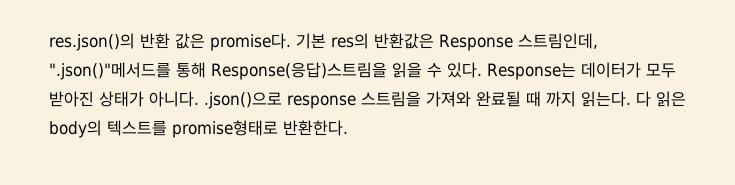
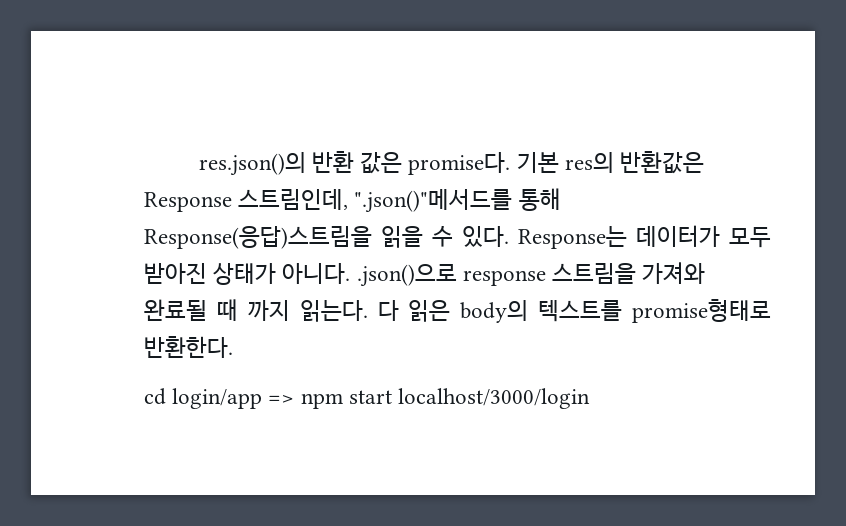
(348, 128) none -> [144,388,591,409] // cd login/app => npm start localhost/3000/login

